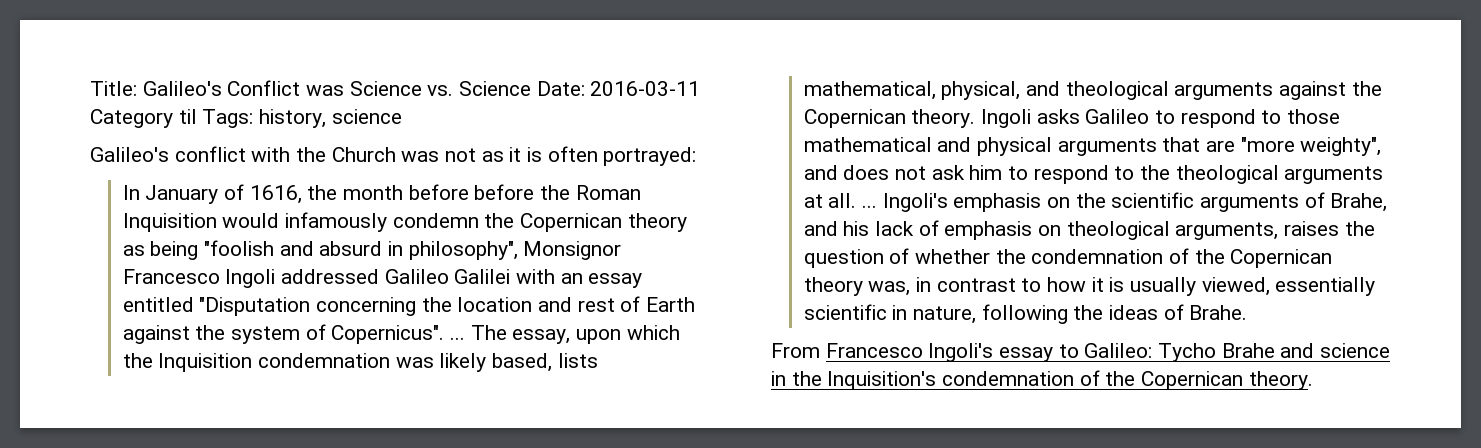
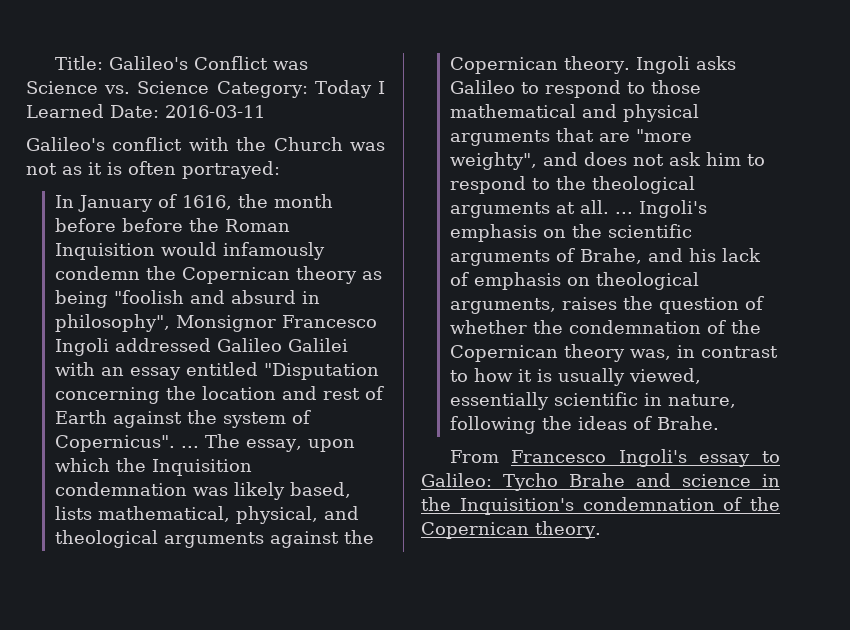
[536,81,701,96] [90,109,402,128] Date: 2016-03-11 Category til Tags: history, science -> [216,80,385,98] [26,104,265,118] Category: Today I Learned Date: 2016-03-11

